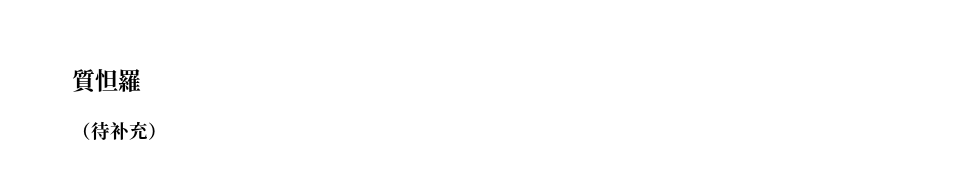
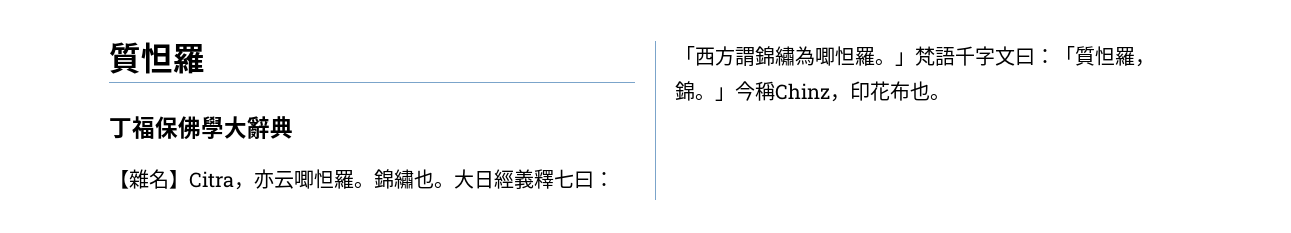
[72,121,167,140] （待补充） -> [109,116,293,140] [109,169,614,190] [675,46,1155,67] [675,81,950,102] 丁福保佛學大辭典 // 【雜名】Citra，亦云唧怛羅。錦繡也。大日經義釋七曰：「西方謂錦繡為唧怛羅。」梵語千字文曰：「質怛羅，錦。」今稱Chinz，印花布也。

